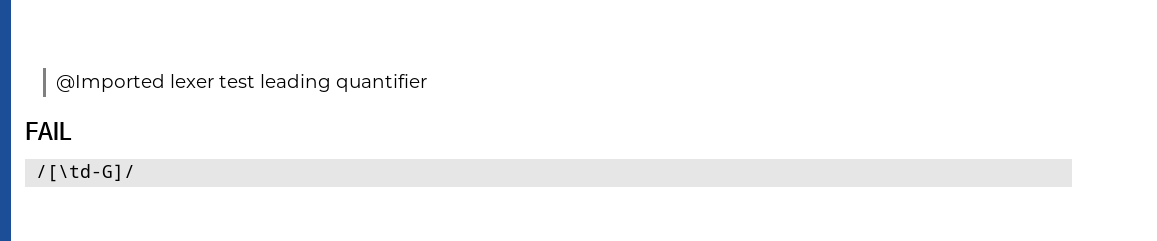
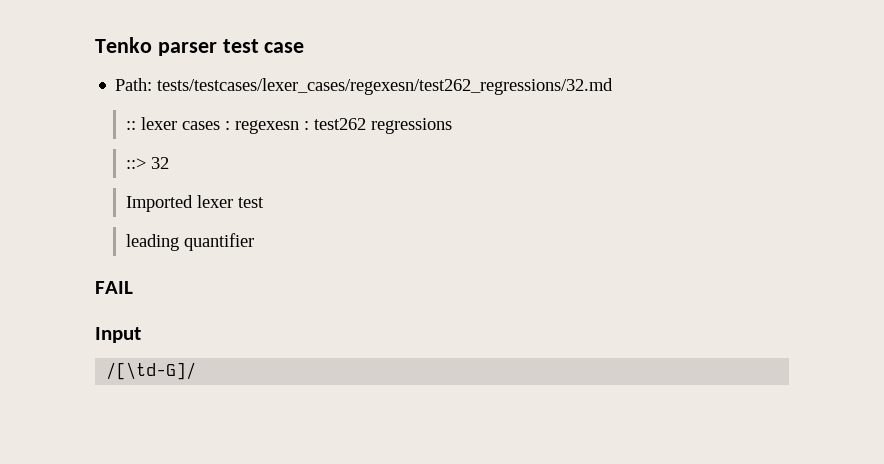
[56,74,166,92] @Imported -> [95,37,305,56] [115,78,614,95] [126,117,453,134] [126,157,170,169] [126,195,194,212] Tenko parser test case // Path: tests/testcases/lexer_cases/regexesn/test262_regressions/32.md // :: lexer cases : regexesn : test262 regressions // ::> 32 // Imported
(256, 81) none -> (265, 202) //
(72, 131) none -> [95,327,141,343] // Input

